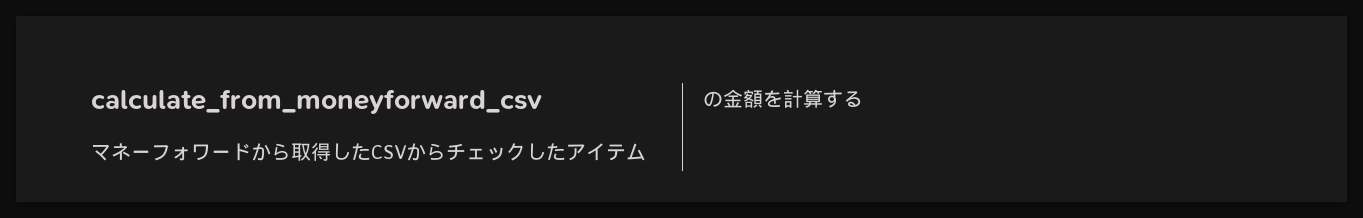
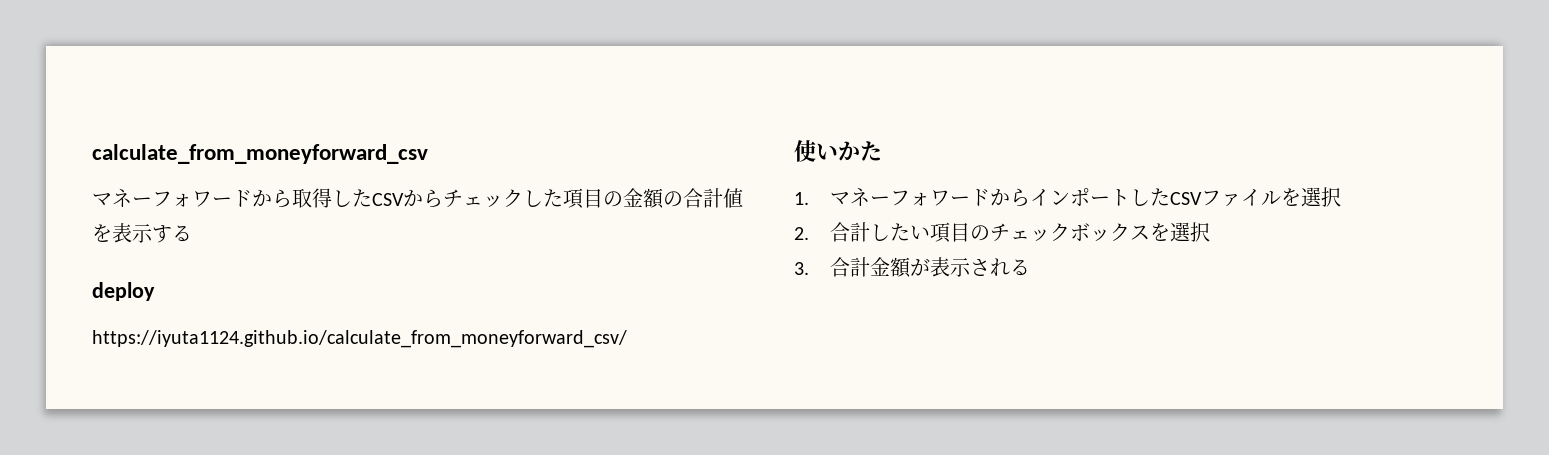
[566,143,646,161] [703,89,843,108] アイテムの金額を計算す -> [563,188,743,209] [92,223,192,243] [92,282,155,301] [92,330,627,348] [794,140,882,162] [794,187,1341,207] [794,222,1210,243] [794,257,1010,278] 項目の金額の合計値を表示する // deploy // https://iyuta1124.github.io/calculate_from_moneyforward_csv/ // 使いかた // 1.マネーフォワードからインポートしたCSVファイルを選択 // 2.合計したい項目のチェックボックスを選択 // 3.合計金額が表示され

